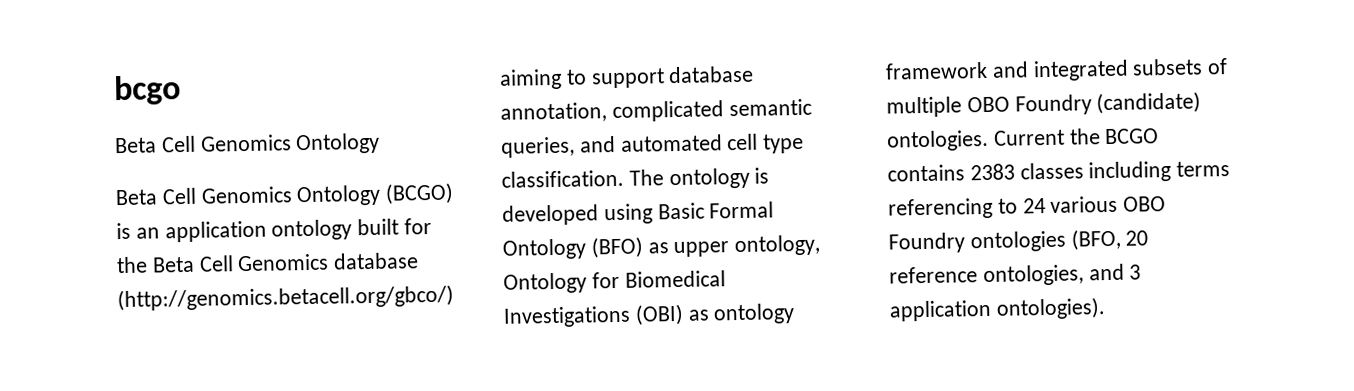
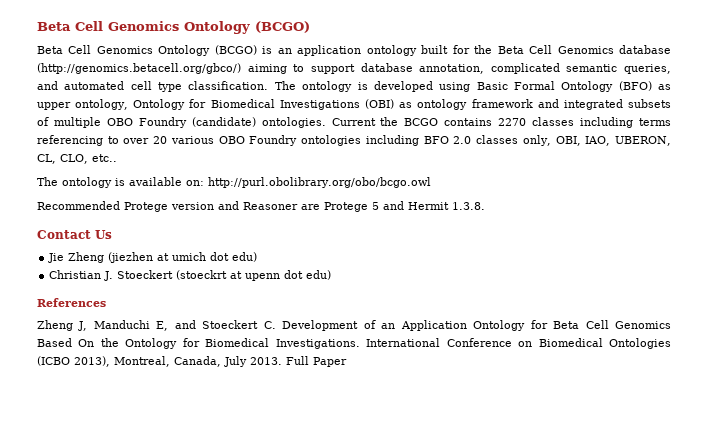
[113,75,181,106] [114,132,381,155] bcgo // Beta Cell Genomics Ontology -> [37,21,310,34] Beta Cell Genomics Ontology (BCGO)
[969,163,1015,181] 2383 -> [498,118,527,126] 2270
[1022,198,1046,214] 24 -> [123,136,168,144] over 20
[1070,228,1149,251] [889,263,1142,287] [889,297,1106,322] (BFO, 20 reference ontologies, and 3 application ontologies). -> [365,135,671,146] [37,154,117,164] [37,177,431,188] [37,201,485,212] [37,230,112,239] [48,252,258,263] [49,270,332,281] [37,298,106,307] [37,320,671,331] [37,338,671,349] [37,356,347,367] including BFO 2.0 classes only, OBI, IAO, UBERON, CL, CLO, etc.. // The ontology is available on: http://purl.obolibrary.org/obo/bcgo.owl // Recommended Protege version and Reasoner are Protege 5 and Hermit 1.3.8. // Contact Us // Jie Zheng (jiezhen at umich dot edu) // Christian J. Stoeckert (stoeckrt at upenn dot edu) // References // Zheng J, Manduchi E, and Stoeckert C. Development of an Application Ontology for Beta Cell Genomics Based On the Ontology for Biomedical Investigations. International Conference on Biomedical Ontologies (ICBO 2013), Montreal, Canada, July 2013. Full Paper

